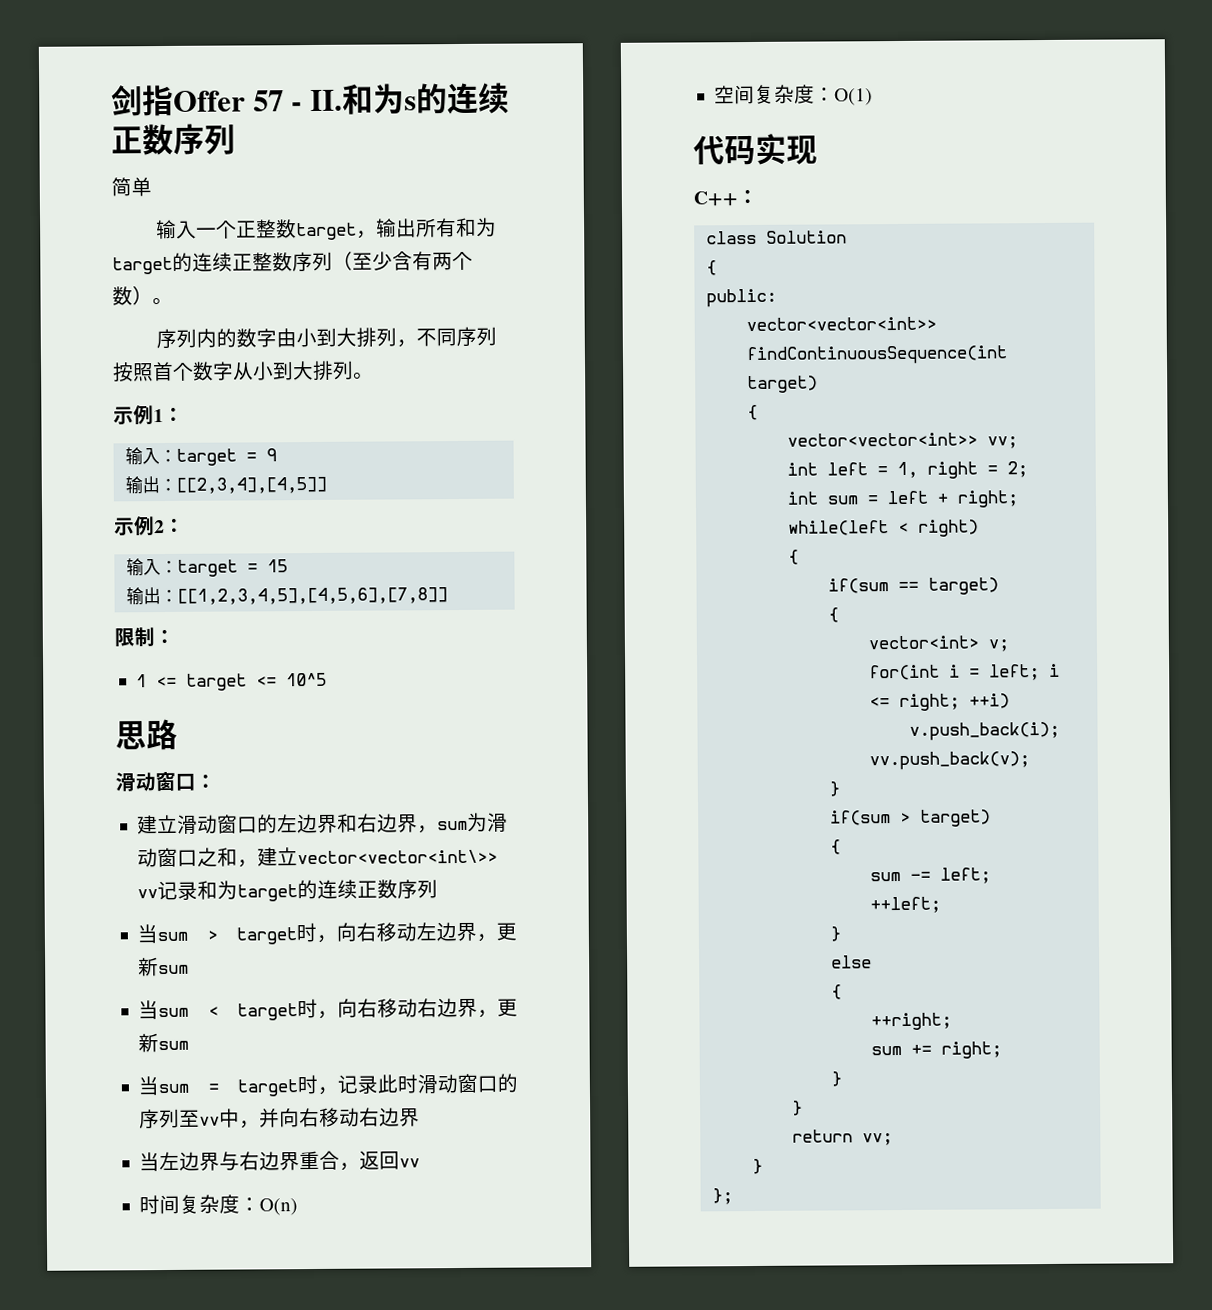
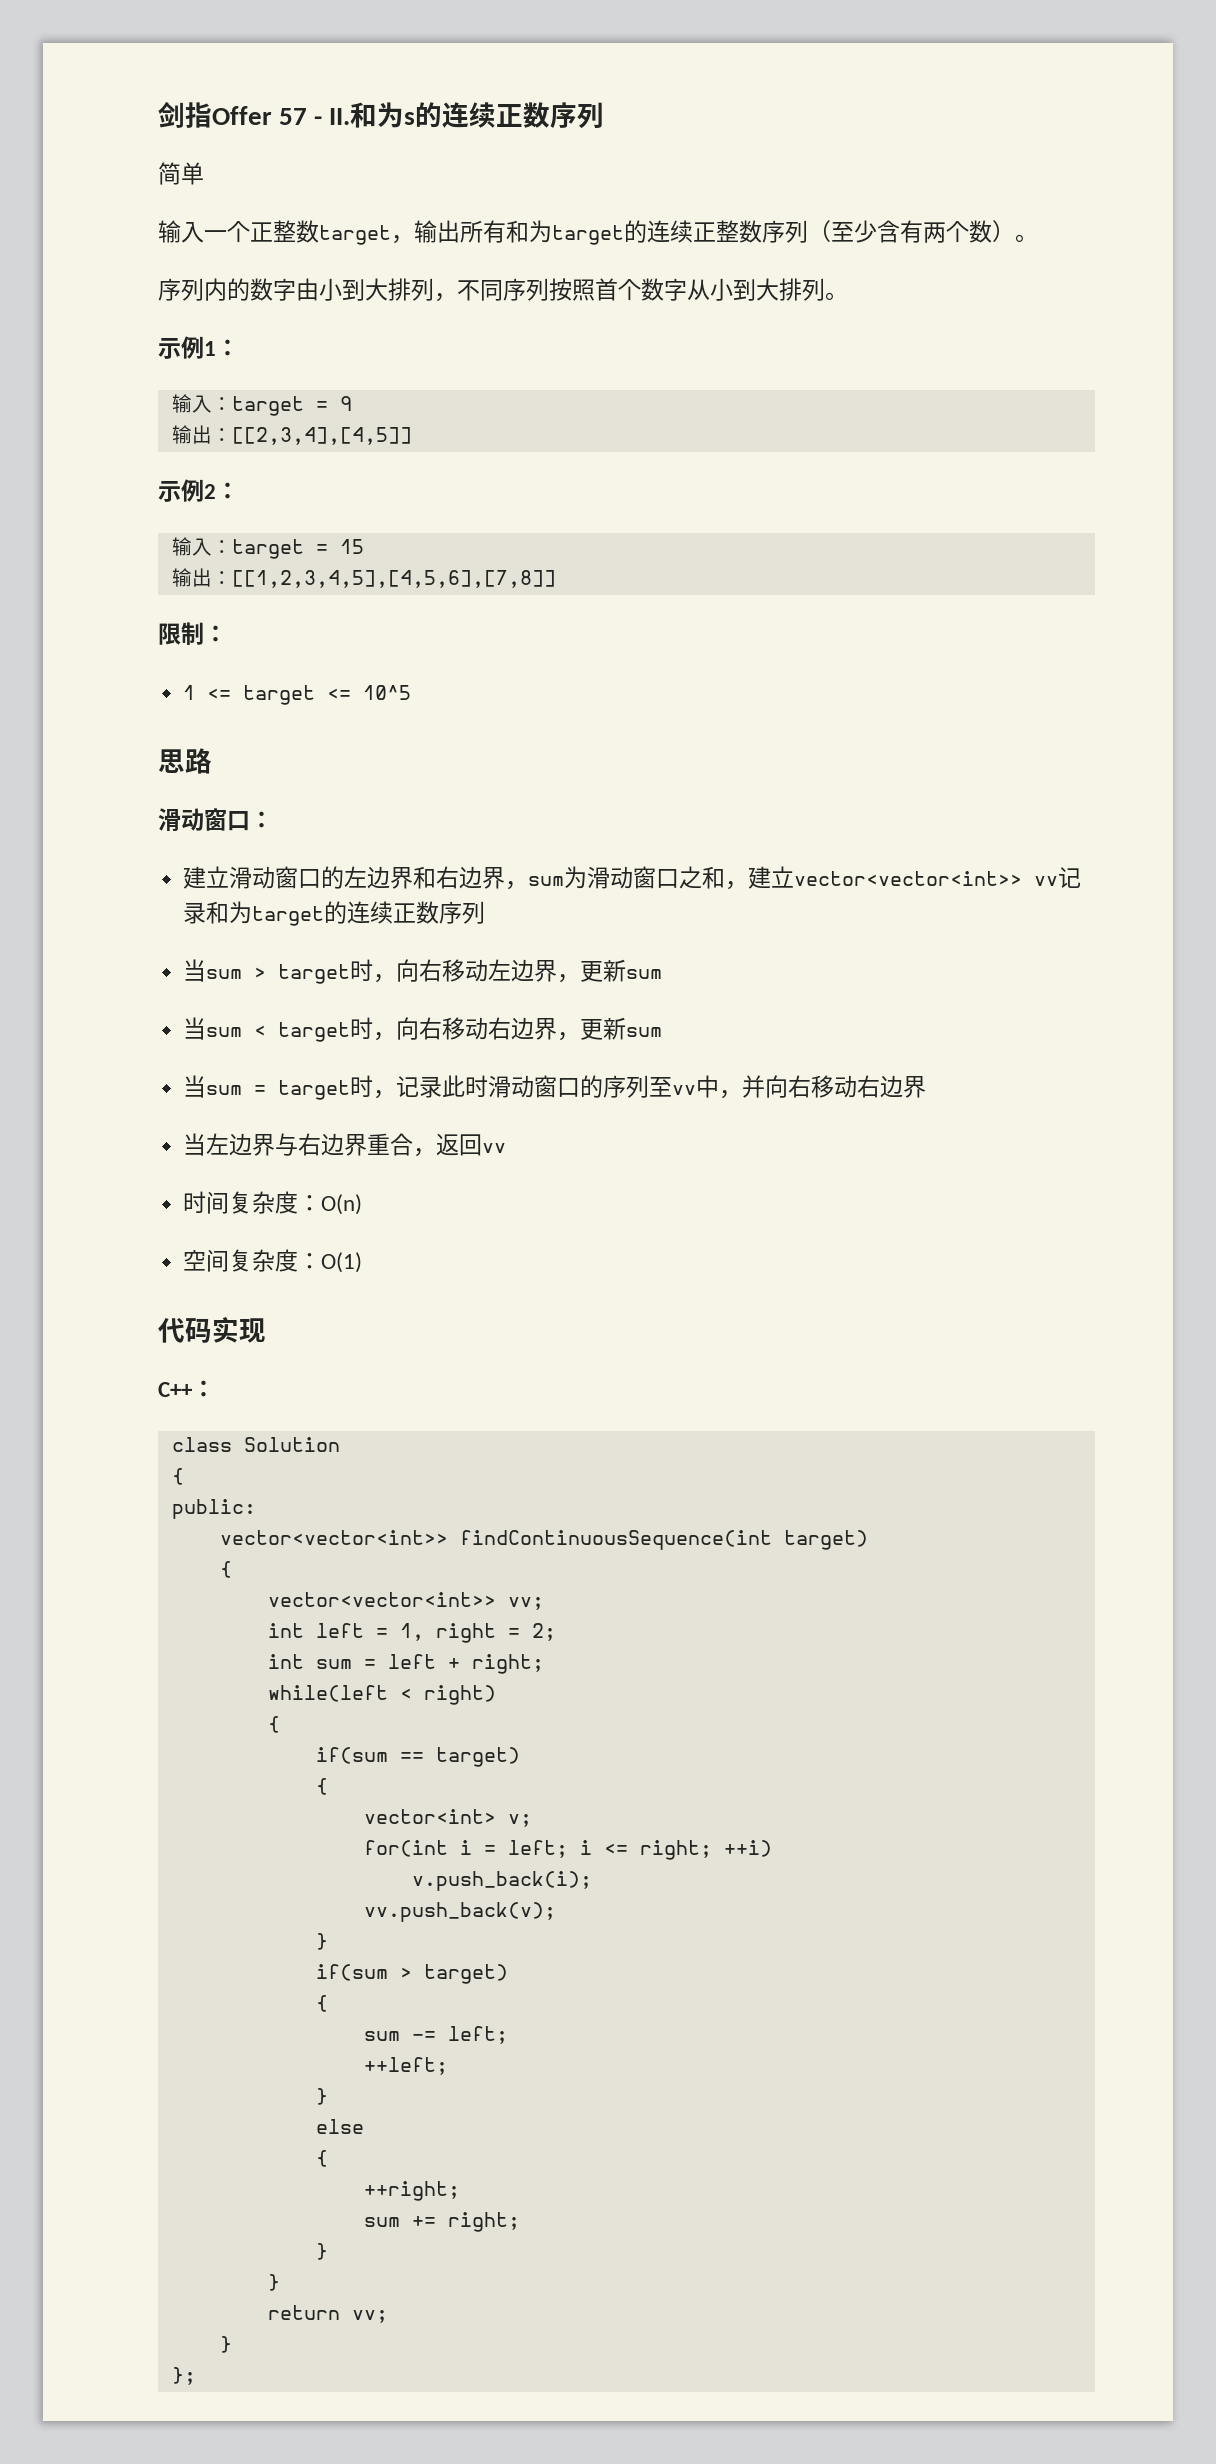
[297,849,499,865] vector<vector<int\>> -> [794,871,1023,886] vector<vector<int>>

